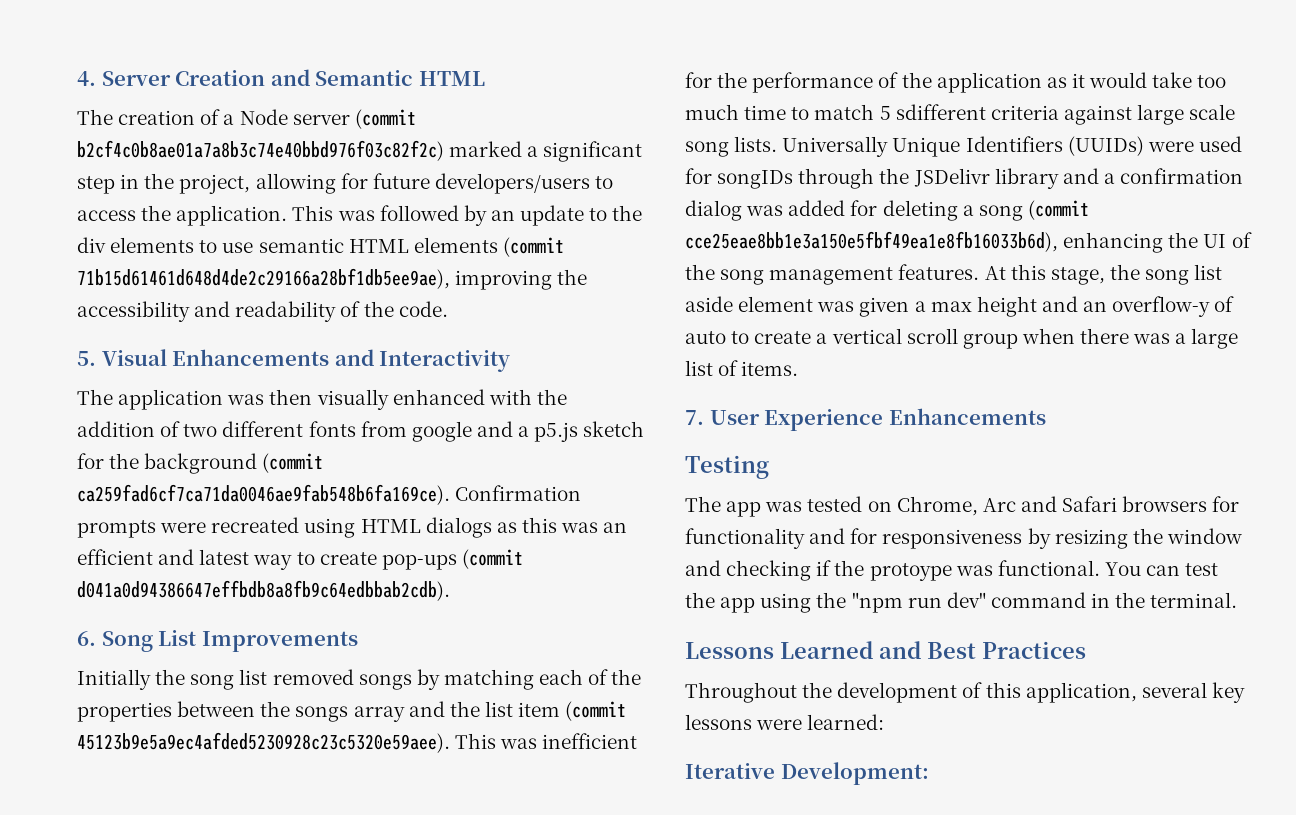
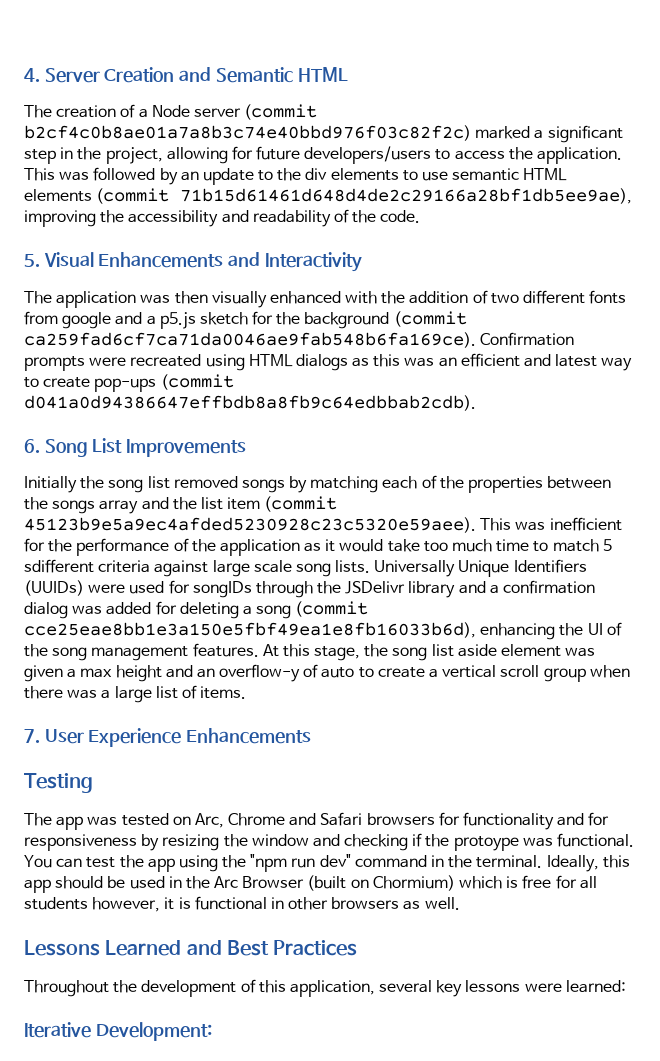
[896,496,1016,516] Chrome, Arc -> [194,813,286,828] Arc, Chrome
(1238, 600) none -> [546,855,630,872] [24,875,597,893] [24,896,460,912] Ideally, this app should be used in the Arc Browser (built on Chormium) which is free for all students however, it is functional in other browsers as well.

